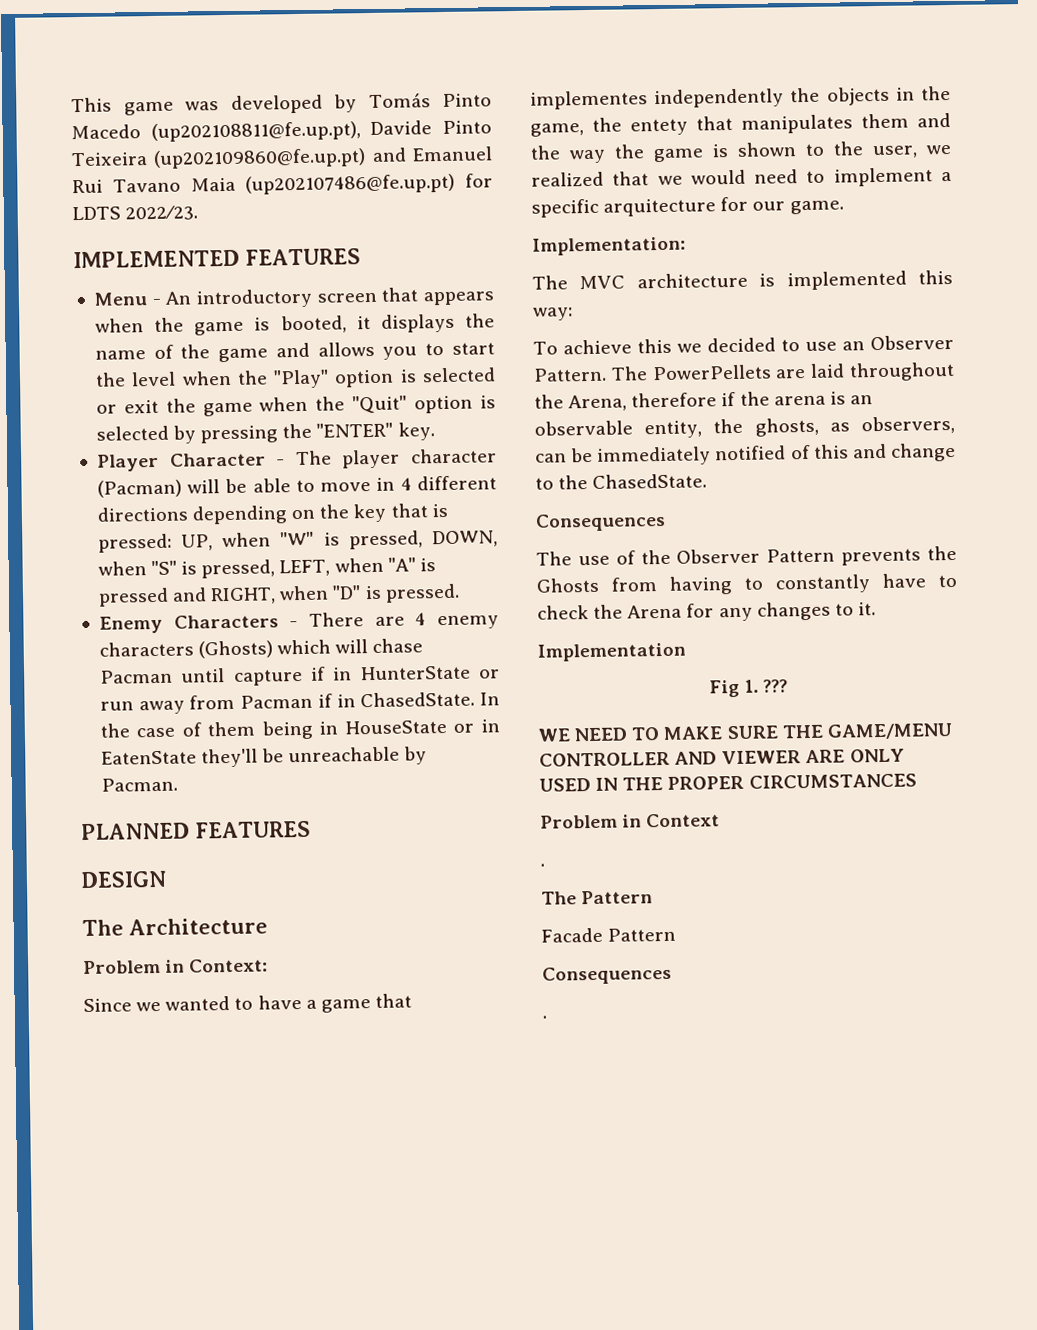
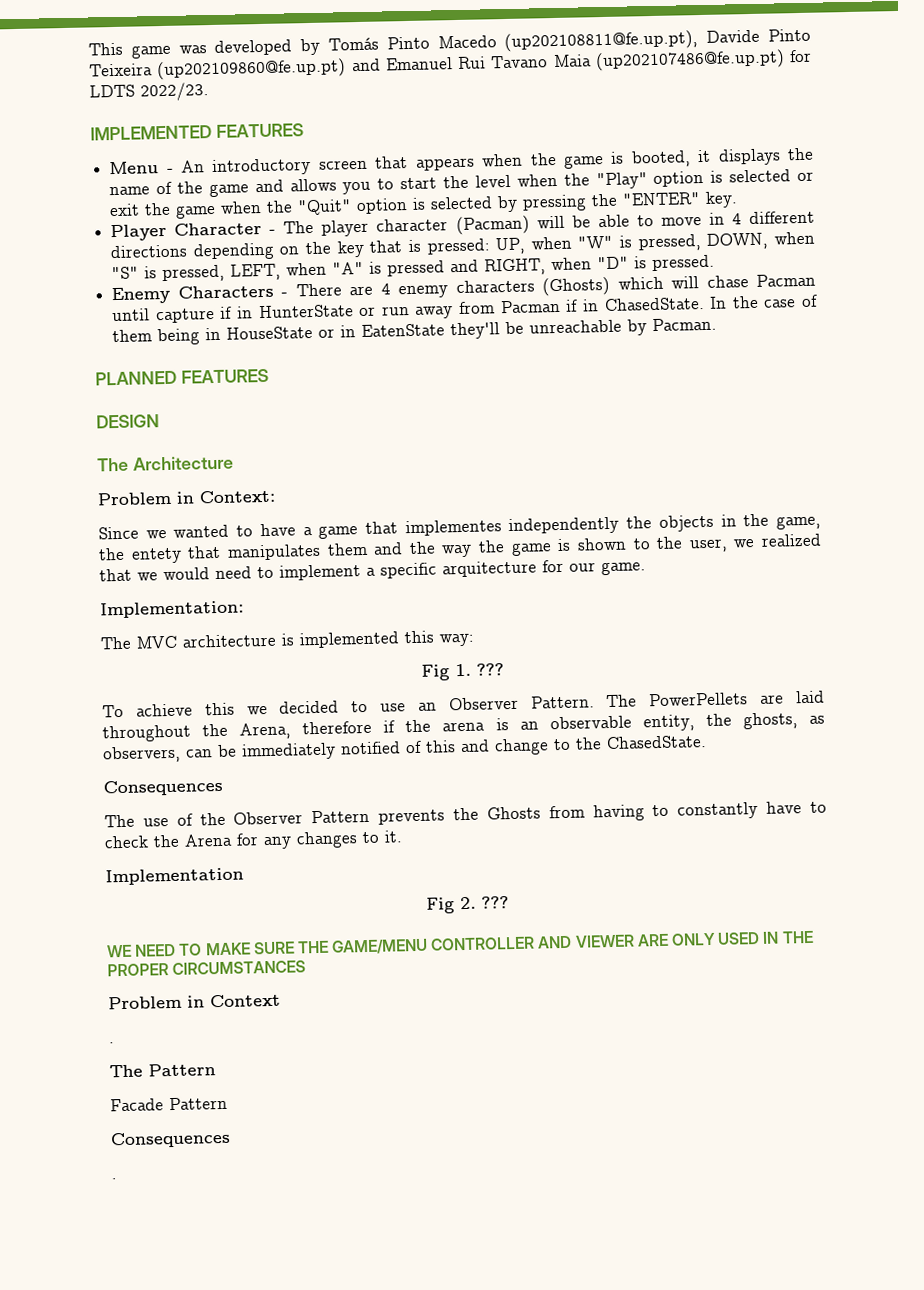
(573, 314) none -> [421,663,504,681] // Fig 1. ???
[744,679,759,693] 1. -> [460,896,476,910] 2.

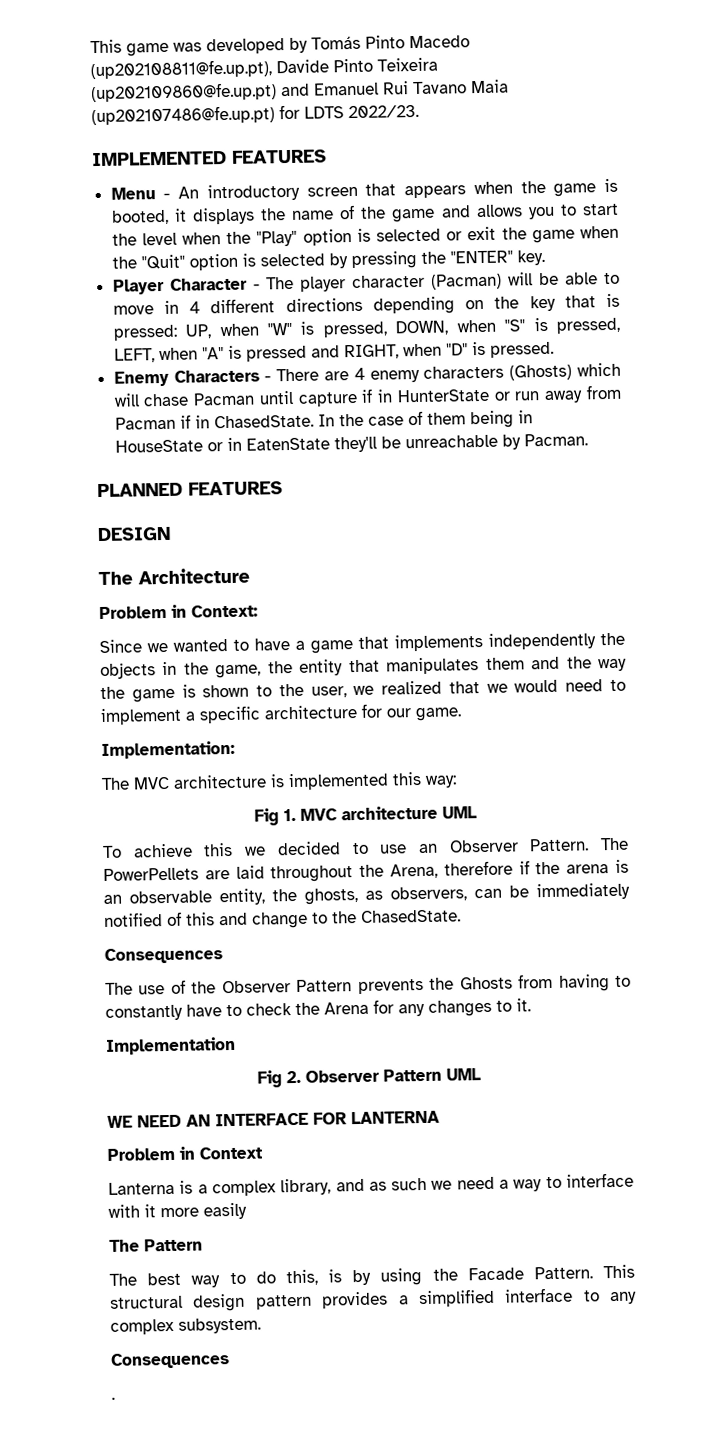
[404,519,502,537] implementes -> [394,633,483,652] implements
[130,547,182,564] entety -> [299,659,344,676] entity
[442,560,537,578] arquitecture -> [264,704,358,720] architecture
[476,663,504,676] ??? -> [299,805,477,821] MVC architecture UML
[481,896,509,909] ??? -> [305,1068,481,1083] Observer Pattern UML
[179,930,814,956] [107,960,307,977] [108,993,281,1010] [109,1042,115,1044] [109,1063,216,1078] [110,1096,228,1112] TO MAKE SURE THE GAME/MENU CONTROLLER AND VIEWER ARE ONLY USED IN THE PROPER CIRCUMSTANCES // Problem in Context // . // The Pattern // Facade Pattern -> [186,1110,440,1127] [107,1146,263,1161] [108,1172,635,1197] [108,1202,247,1220] [109,1238,203,1252] [109,1264,635,1288] [110,1287,637,1312] [110,1317,261,1335] AN INTERFACE FOR LANTERNA // Problem in Context // Lanterna is a complex library, and as such we need a way to interface with it more easily // The Pattern // The best way to do this, is by using the Facade Pattern. This structural design pattern provides a simplified interface to any complex subsystem.

